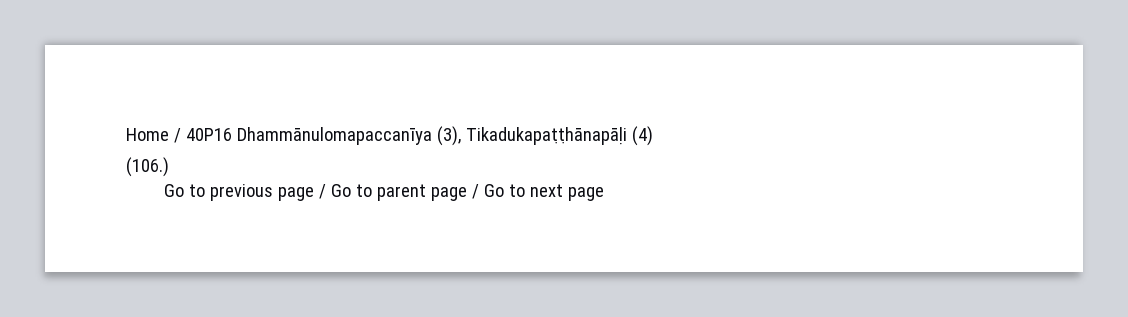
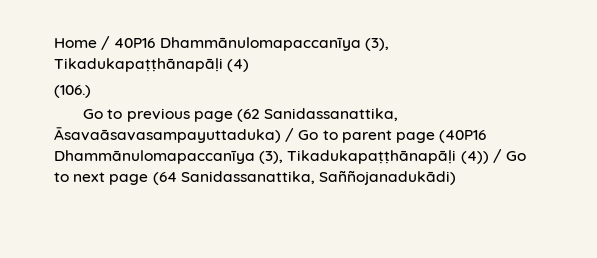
(314, 194) none -> [236,108,399,122] [54,127,281,143] (62 Sanidassanattika, Āsavaāsavasampayuttaduka)
(467, 194) none -> [439,130,487,143] [54,150,489,164] (40P16 Dhammānulomapaccanīya (3), Tikadukapaṭṭhānapāḷi (4))
(604, 194) none -> [152,170,456,185] (64 Sanidassanattika, Saññojanadukādi)

